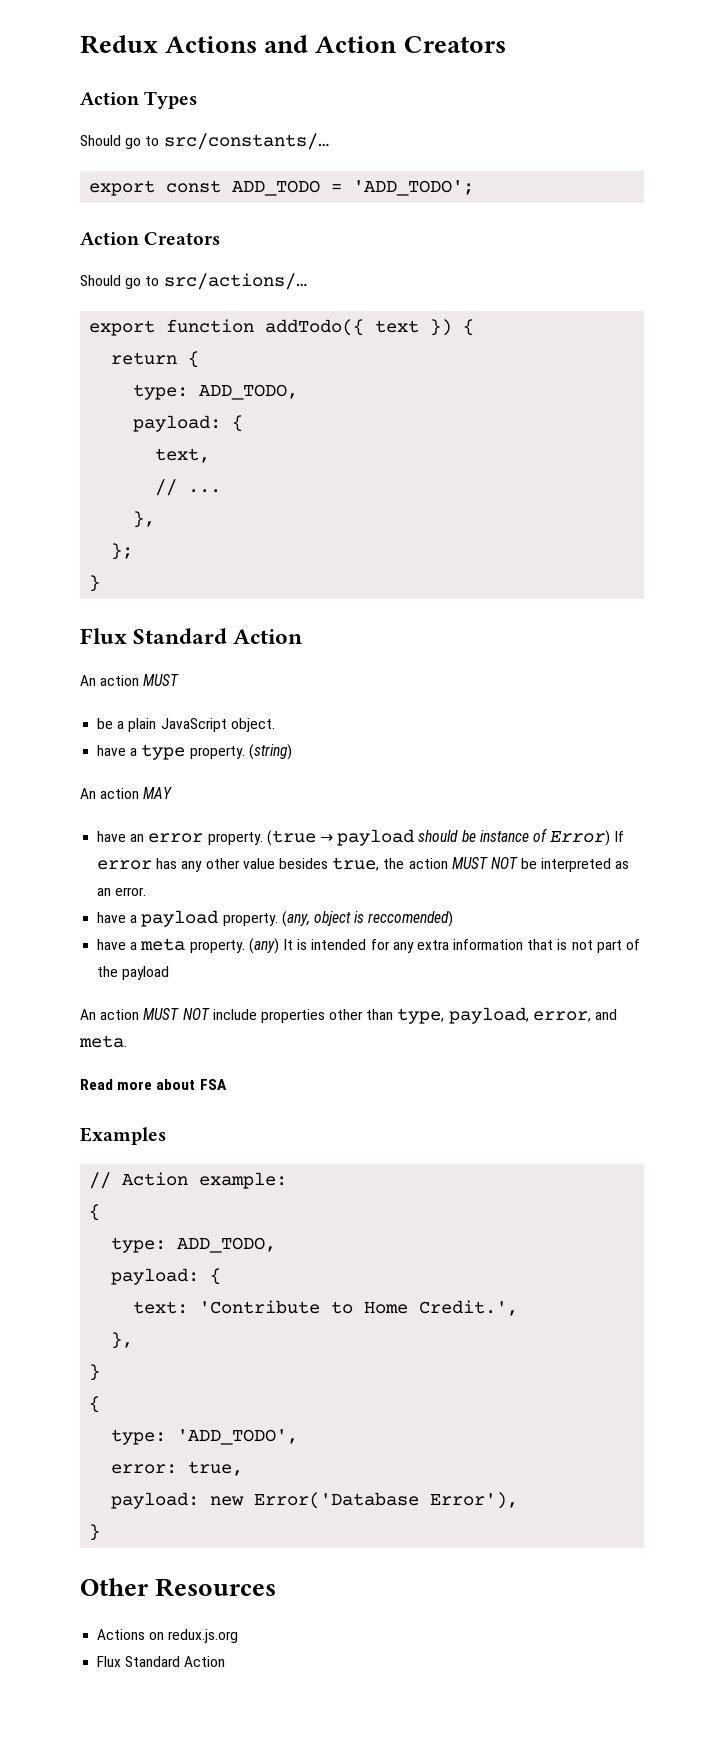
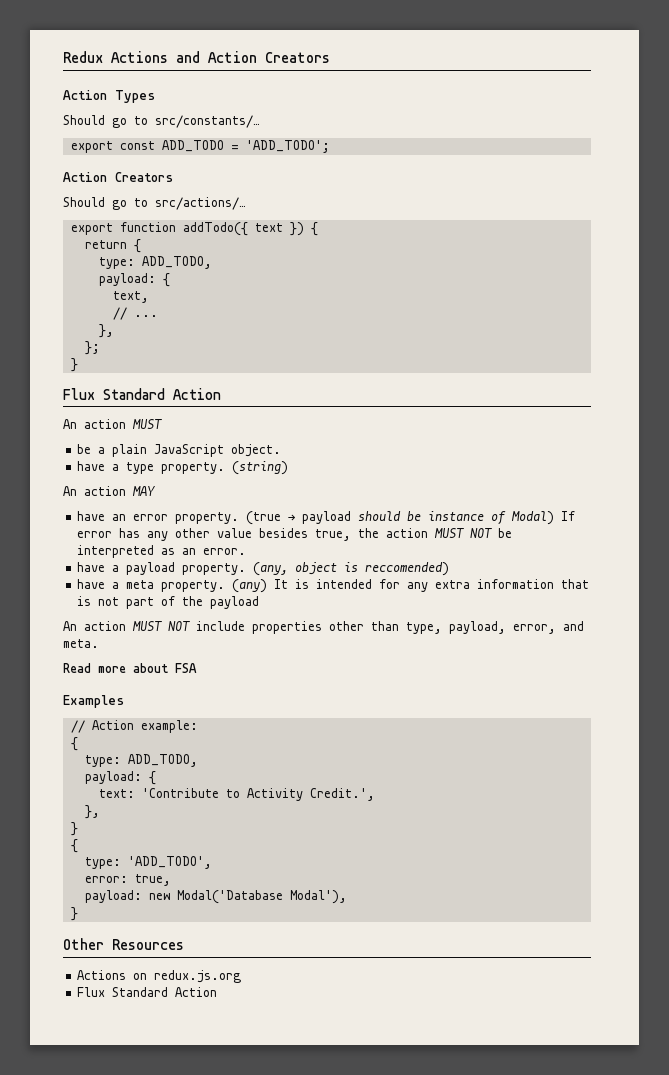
[550,830,611,846] Error) -> [511,511,555,525] Modal)
[364,1302,409,1314] Home -> [246,788,303,801] Activity
[254,1492,519,1509] Error('Database Error'), -> [176,890,347,904] Modal('Database Modal'),

